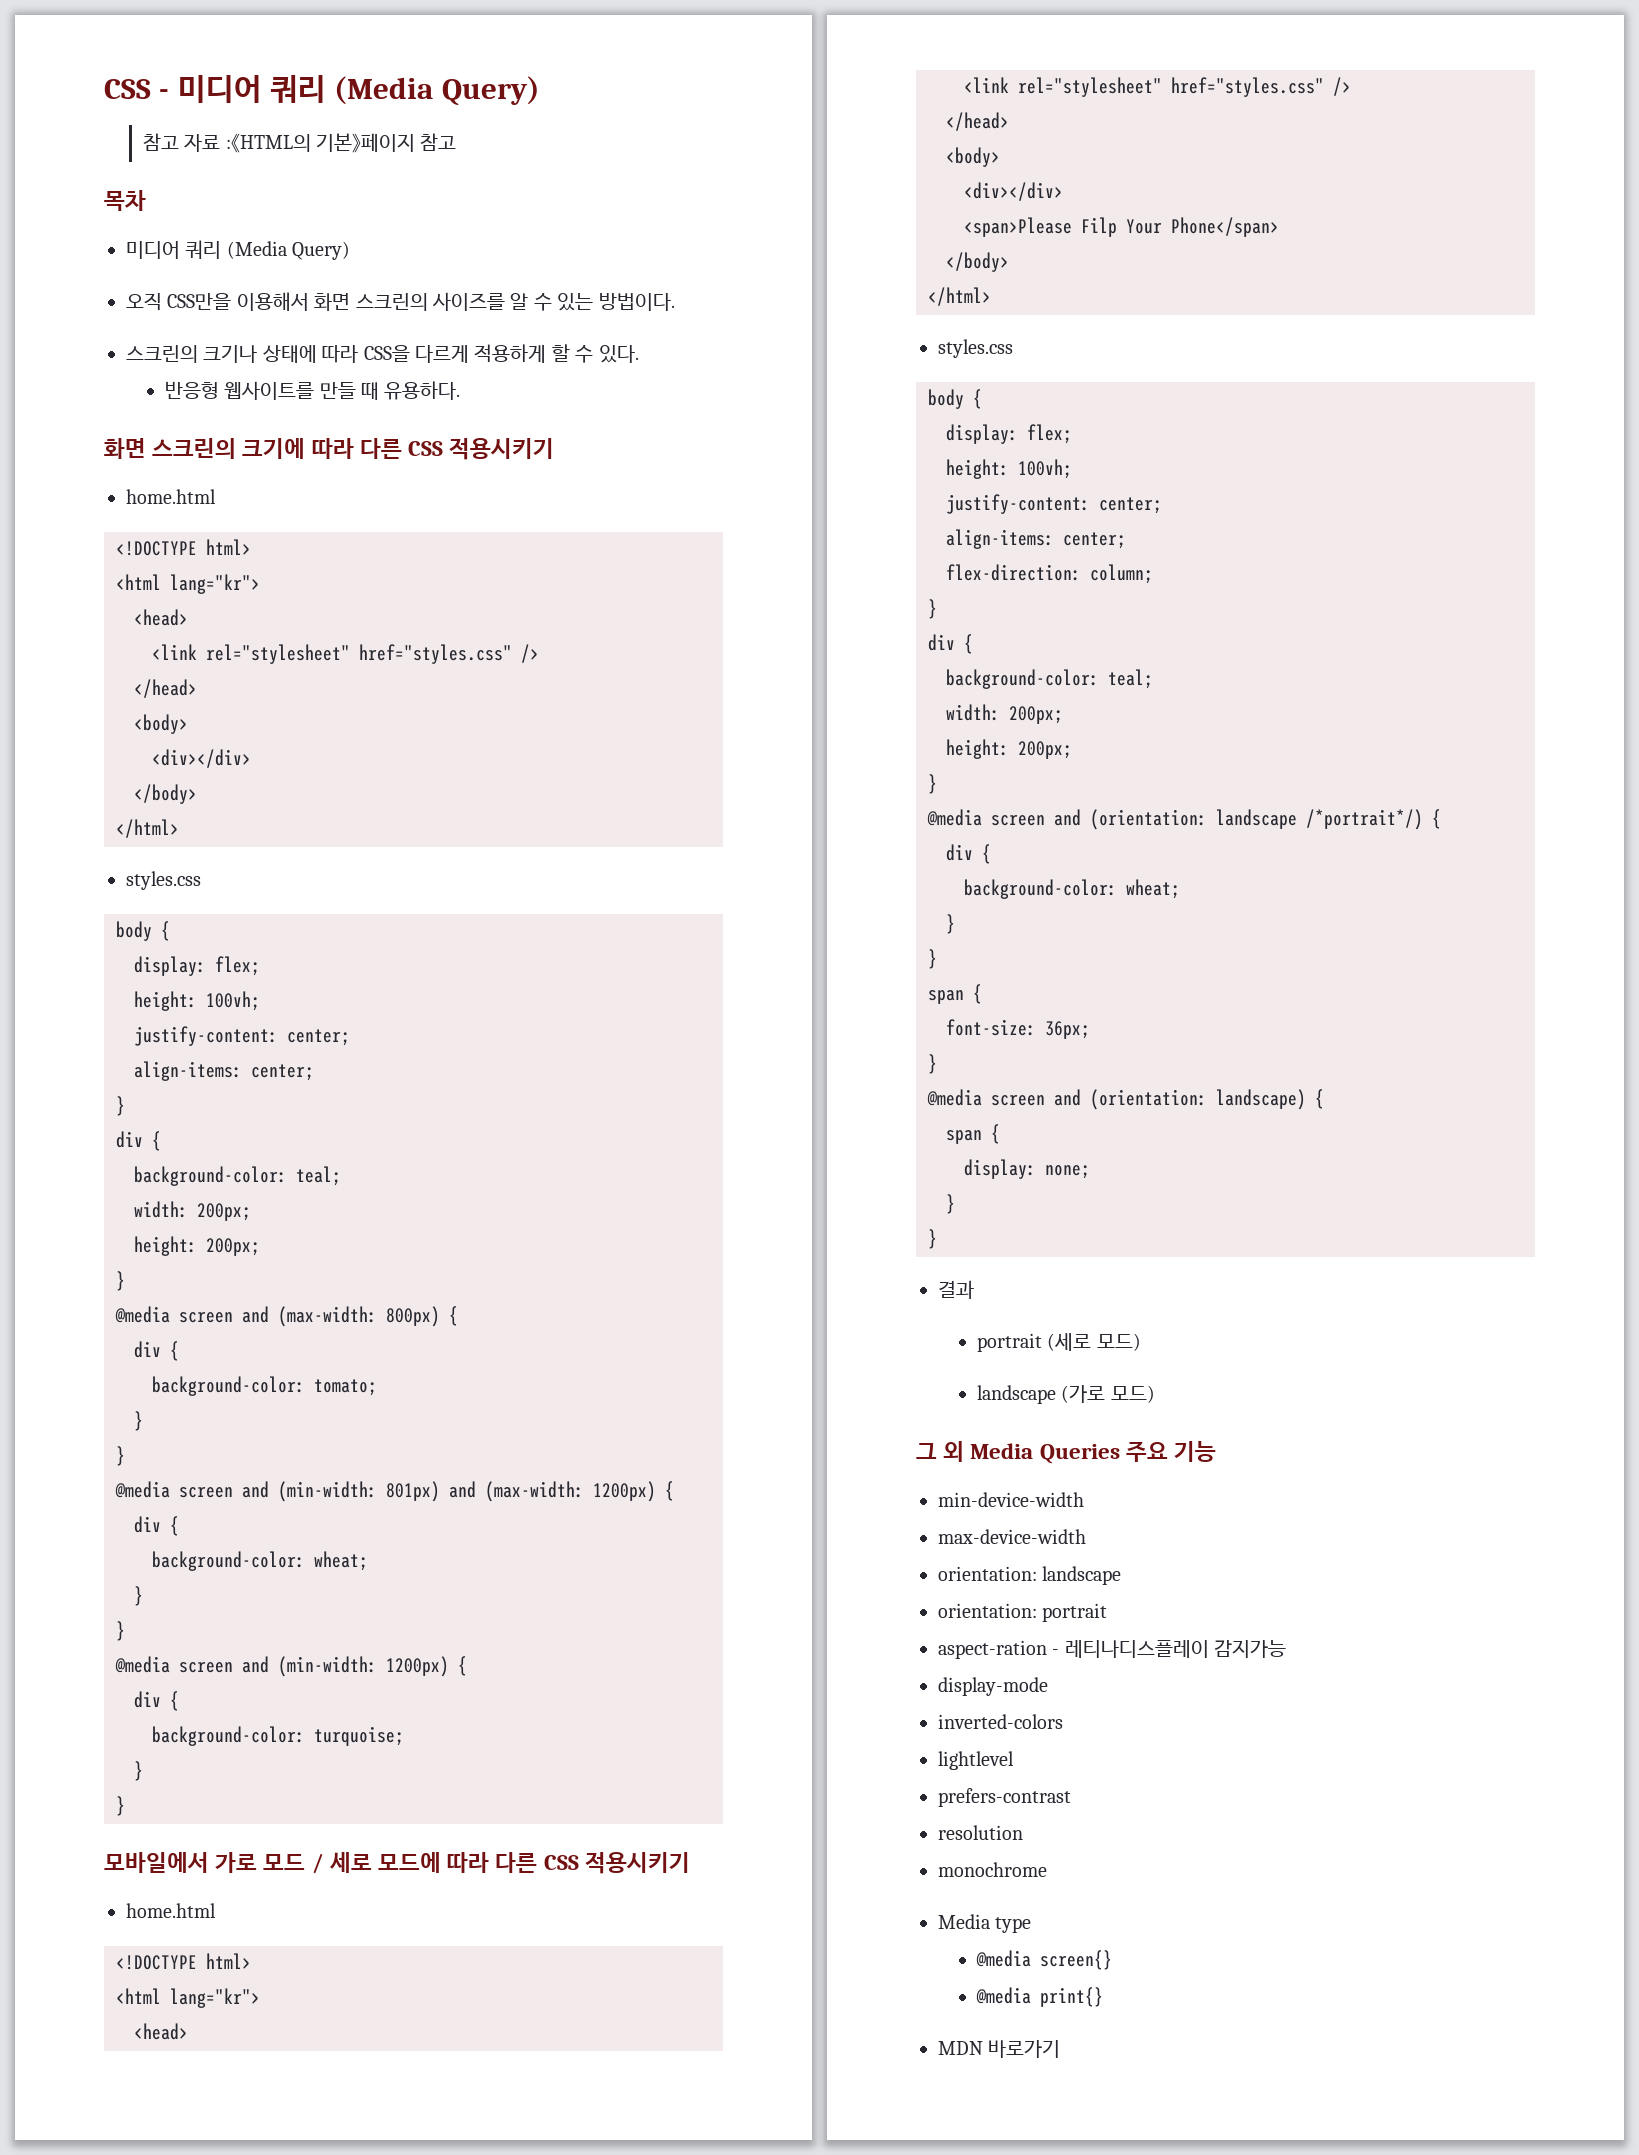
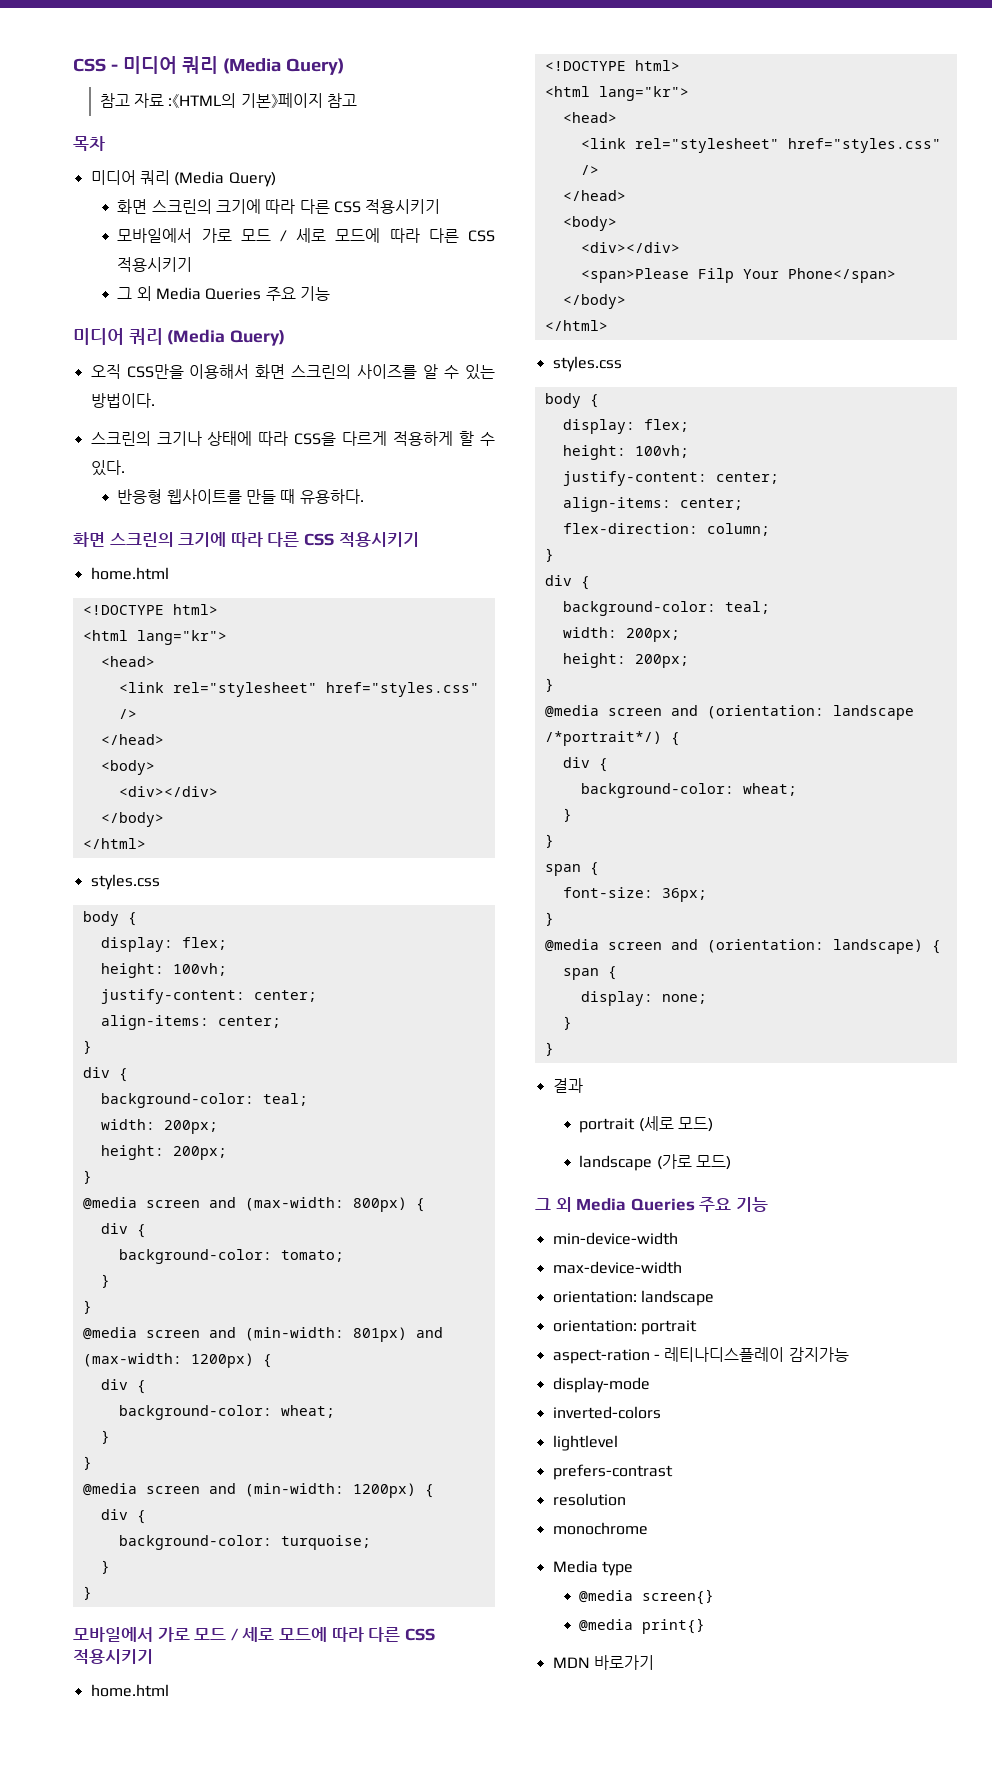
(351, 250) none -> [117,199,441,214] [117,228,495,243] [117,257,193,272] [117,286,331,301] [73,328,286,346] // 화면 스크린의 크기에 따라 다른 CSS 적용시키기 // 모바일에서 가로 모드 / 세로 모드에 따라 다른 CSS 적용시키기 // 그 외 Media Queries 주요 기능 // 미디어 쿼리 (Media Query)

